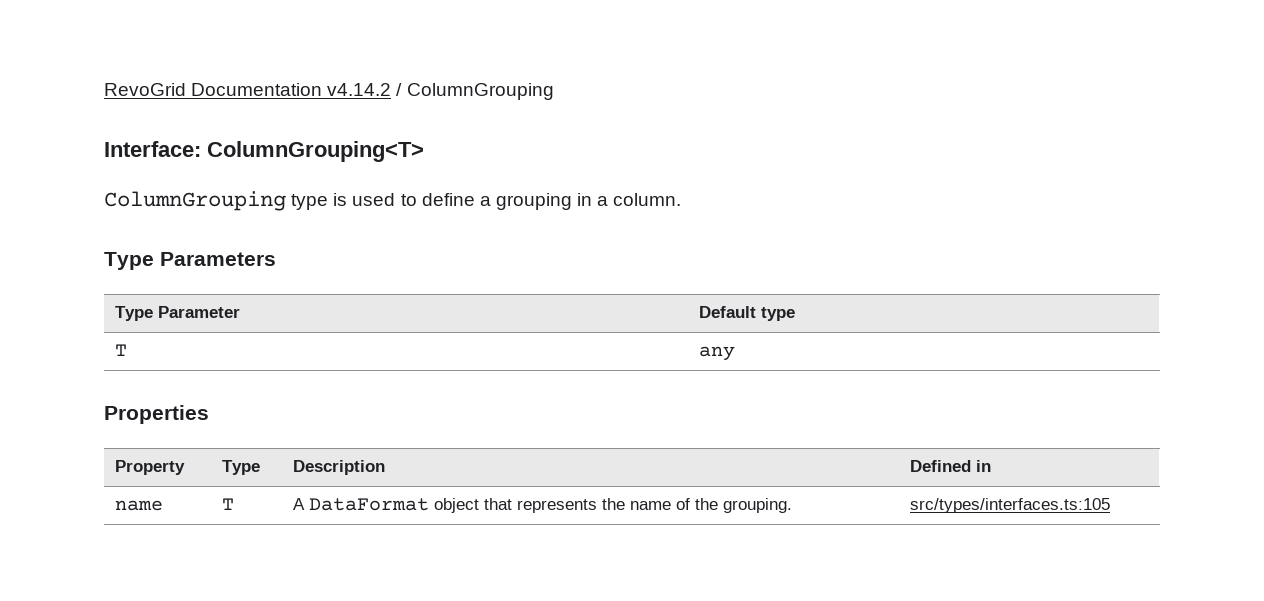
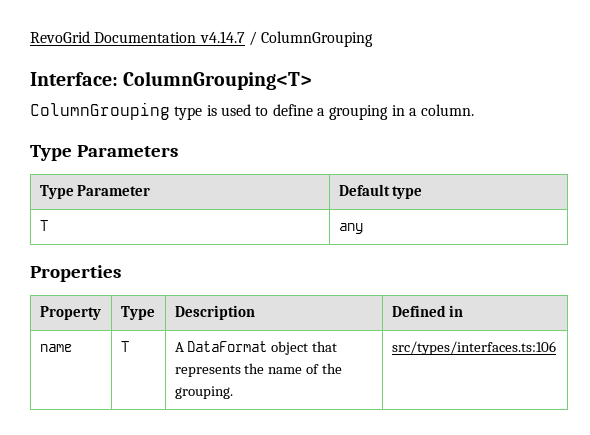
[327,83,392,96] v4.14.2 -> [199,31,245,43] v4.14.7
[910,498,1111,513] src/types/interfaces.ts:105 -> [391,341,556,355] src/types/interfaces.ts:106

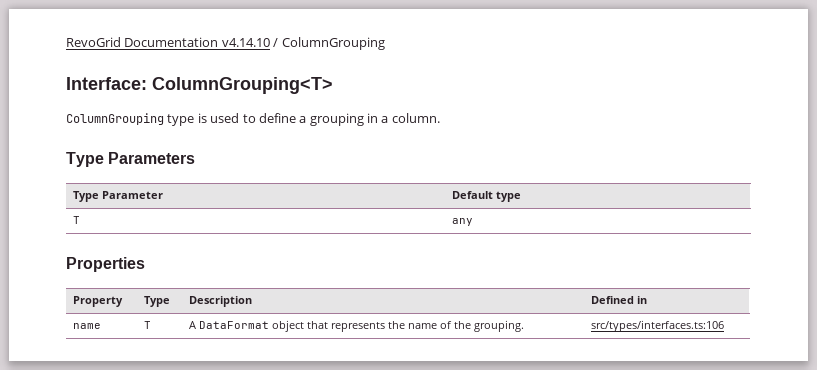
[199,31,245,43] v4.14.7 -> [221,38,270,47] v4.14.10

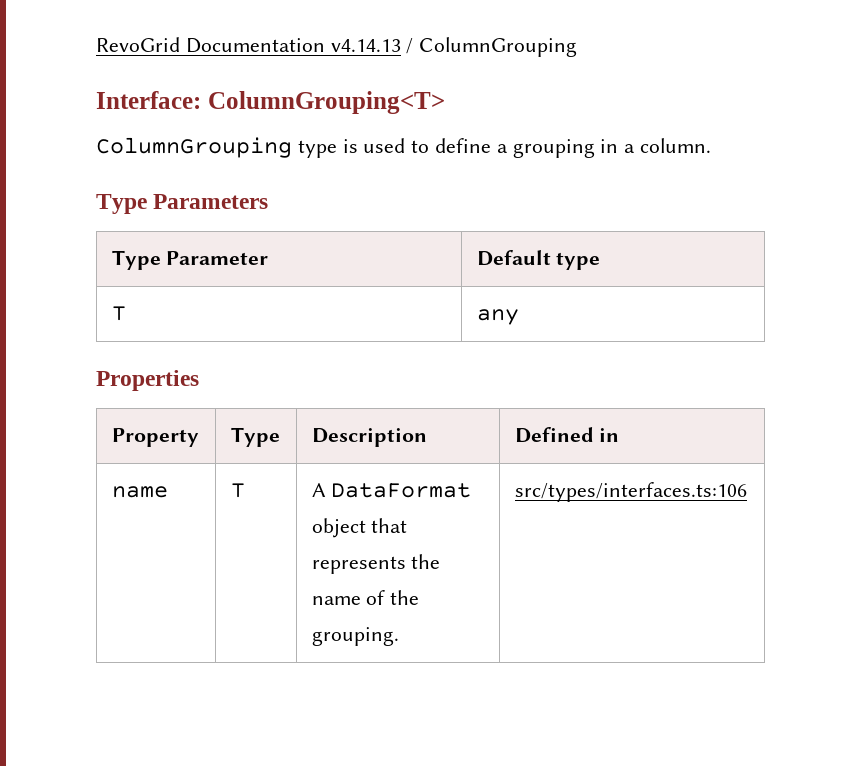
[221,38,270,47] v4.14.10 -> [330,39,401,52] v4.14.13

